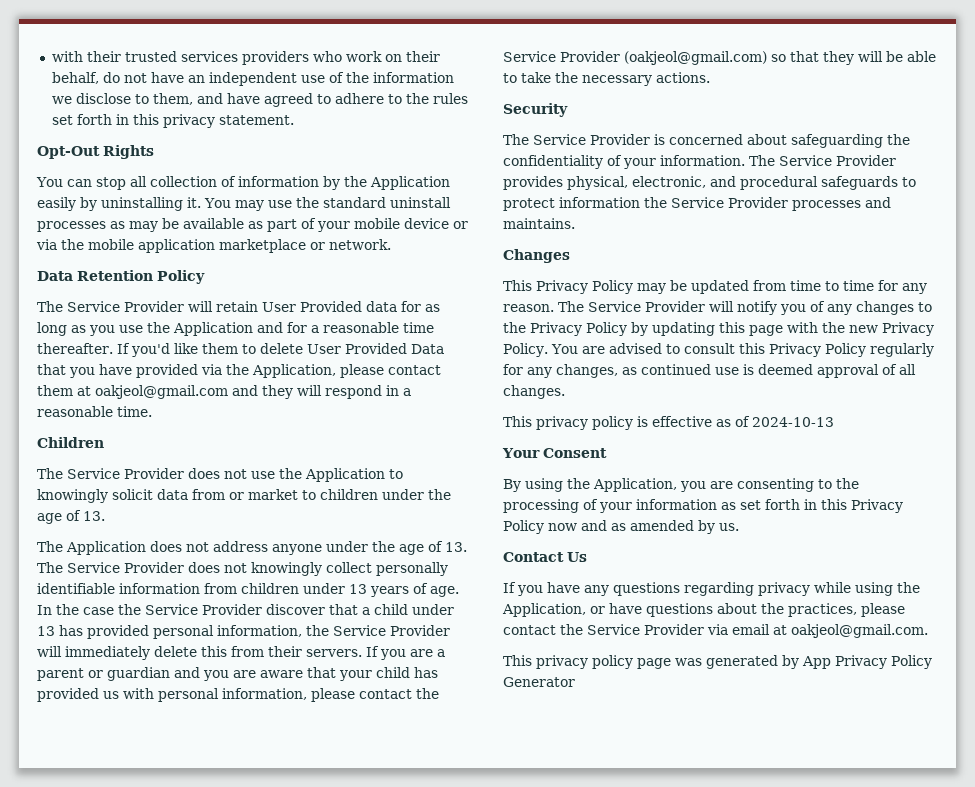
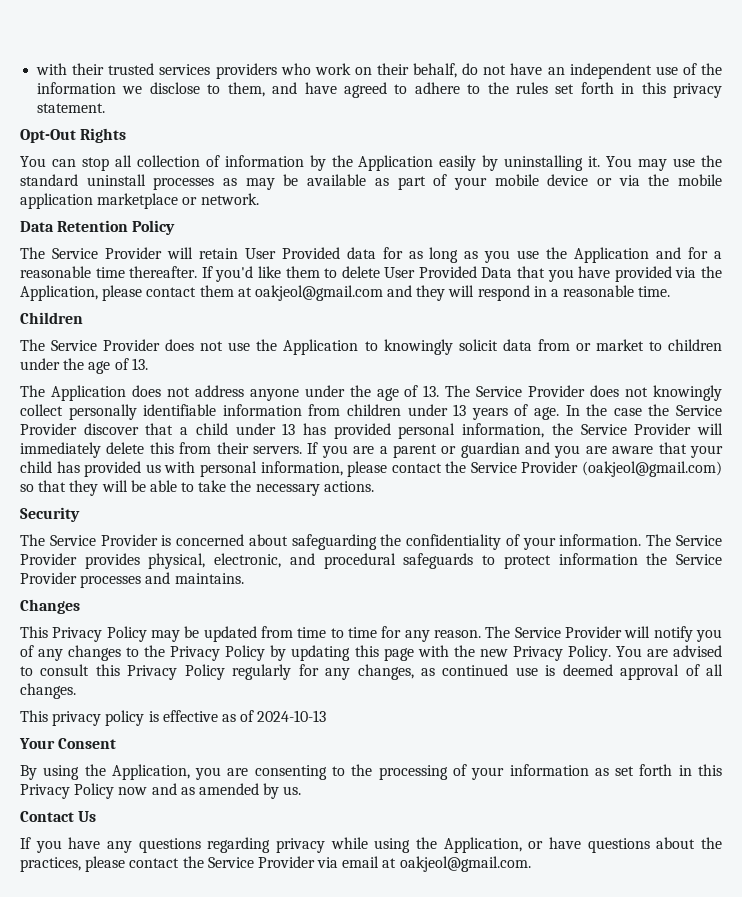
[503,655,932,669] [503,677,575,687] // This privacy policy page was generated by App Privacy Policy Generator -> (531, 864) none

